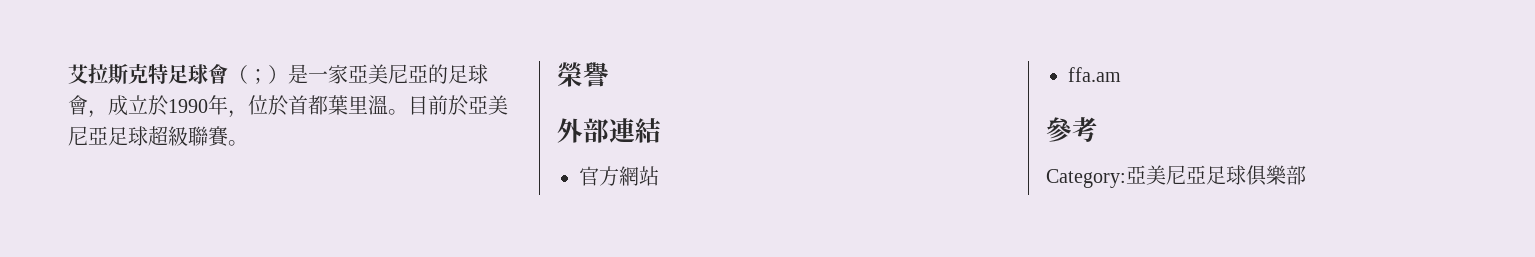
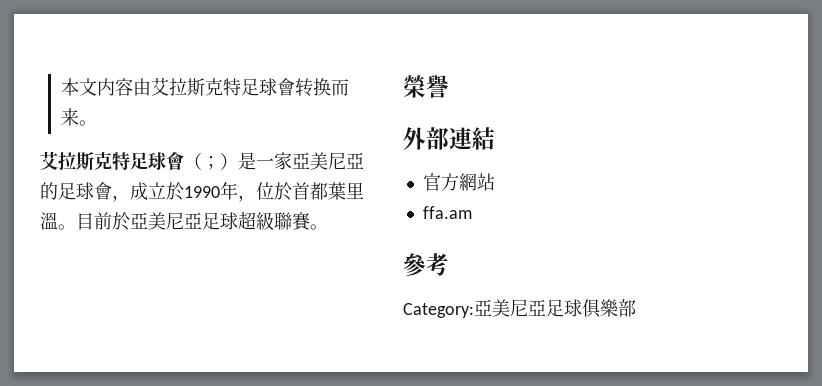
(68, 74) none -> [60,78,349,97] [60,108,97,126] 本文内容由艾拉斯克特足球會转换而来。 //

